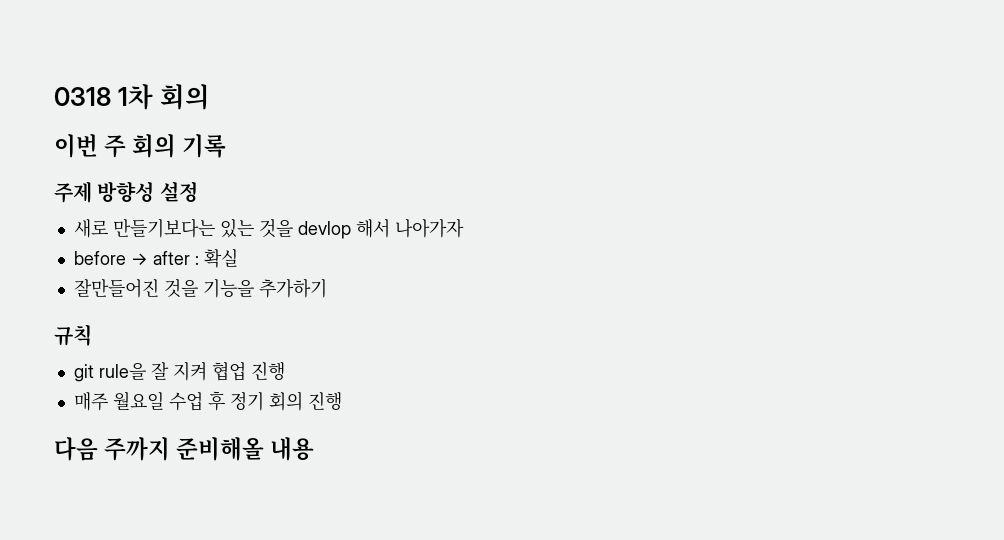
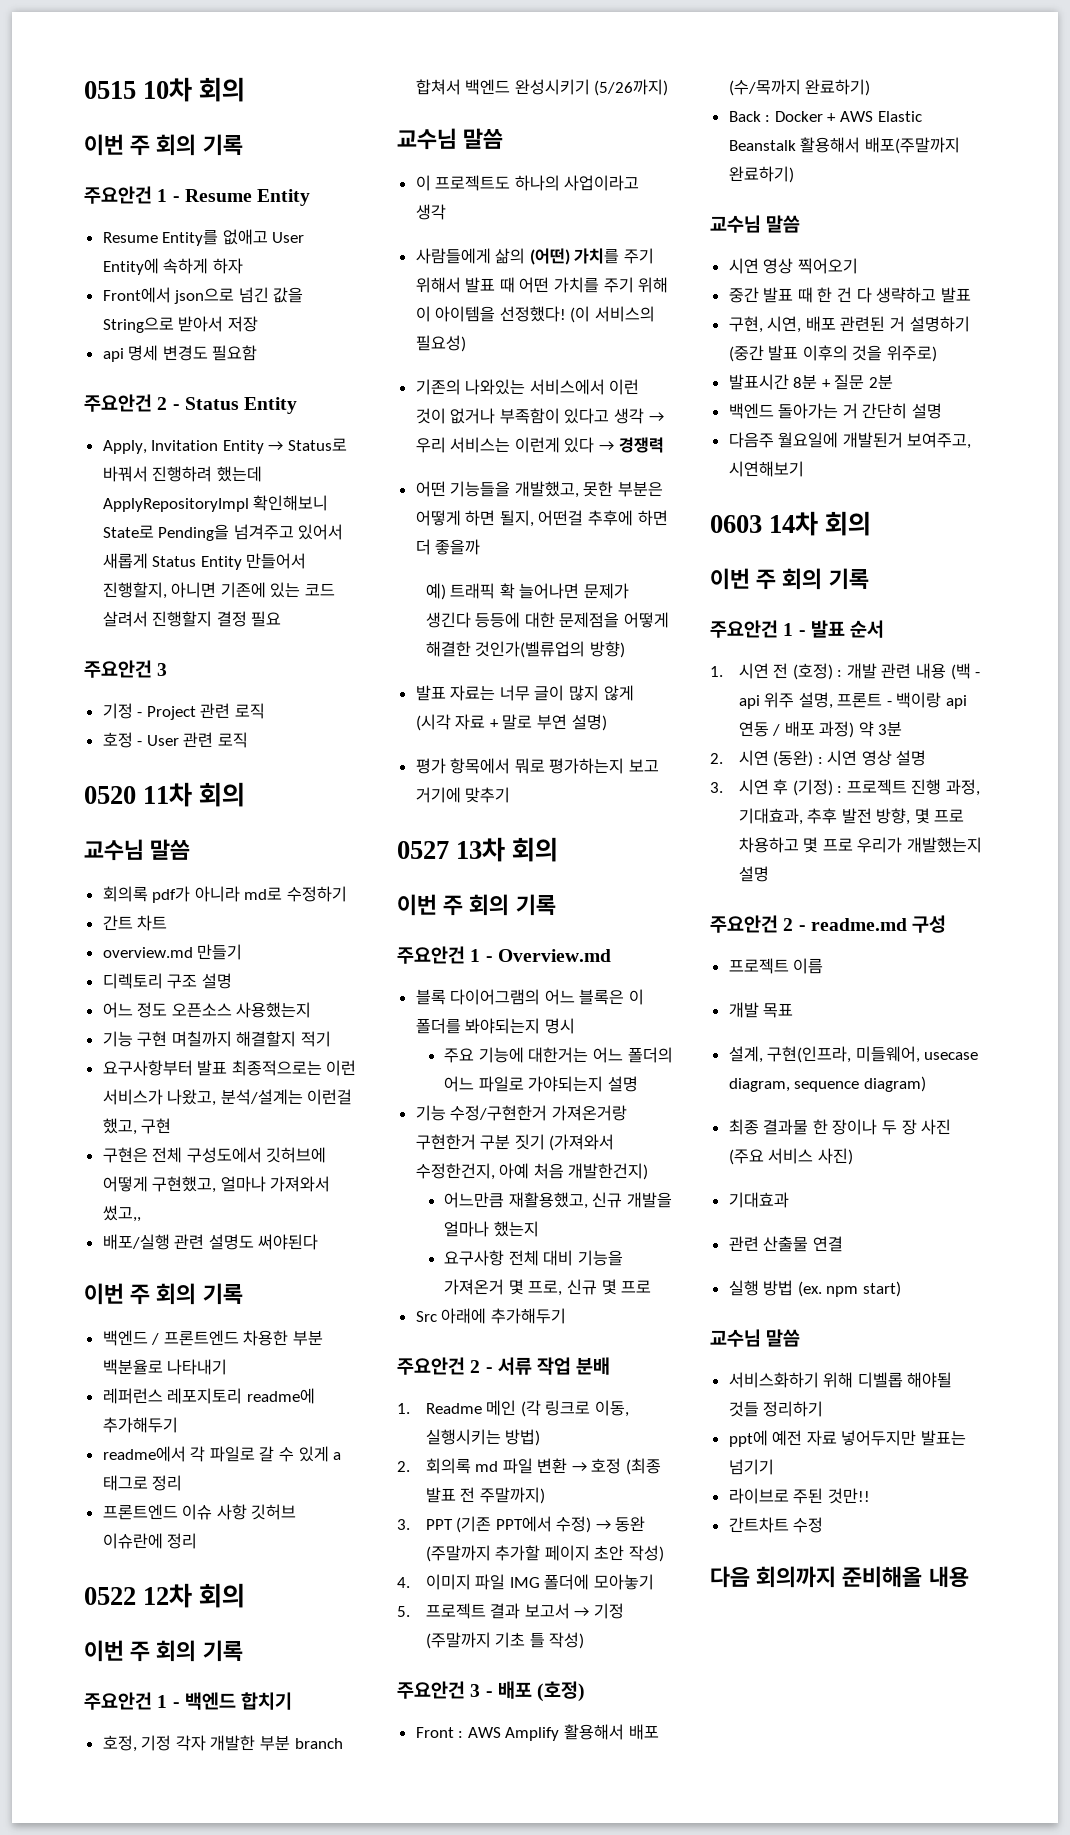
[54,84,210,110] [54,134,227,158] [54,181,198,203] [73,218,464,239] [73,249,238,268] [73,278,327,298] [54,324,92,346] [73,361,285,382] [73,391,342,411] 0318 1차 회의 // 이번 주 회의 기록 // 주제 방향성 설정 // 새로 만들기보다는 있는 것을 devlop 해서 나아가자 // before → after : 확실 // 잘만들어진 것을 기능을 추가하기 // 규칙 // git rule을 잘 지켜 협업 진행 // 매주 월요일 수업 후 정기 회의 진행 -> [84,77,246,102] [84,134,243,156] [84,186,311,206] [102,229,305,246] [102,258,243,275] [102,287,304,304] [102,316,258,333] [102,345,258,362] [84,394,298,414] [102,438,348,454] [102,466,262,482] [102,495,329,512] [102,524,344,541] [102,553,307,570] [102,582,336,599] [102,611,282,627] [84,660,168,678] [102,703,266,720] [102,732,249,748] [84,782,246,807] [84,839,191,861] [102,886,348,903] [102,915,168,931] [102,944,243,960] [102,973,232,989] [102,1002,312,1018] [102,1031,332,1047] [102,1060,357,1076] [102,1089,353,1106] [102,1118,172,1135] [102,1147,327,1163] [102,1176,331,1193] [102,1205,141,1222] [102,1234,319,1250] [84,1283,243,1305] [102,1330,324,1346] [102,1359,228,1375] [102,1388,315,1404] [102,1417,178,1433] [102,1446,342,1462] [102,1475,183,1491] [102,1504,297,1520] [102,1533,198,1549] [84,1583,246,1608] [84,1640,243,1662] [84,1692,293,1710] [102,1735,343,1752] [415,79,669,96] [397,128,504,150] [415,175,640,191] [415,204,446,220] [415,248,655,265] [415,277,669,293] [415,306,656,323] [415,335,466,352] [415,379,640,395] [415,408,664,424] [415,437,664,453] [415,481,664,498] [415,510,668,527] [415,539,481,555] [425,583,629,600] [425,612,669,628] [425,641,625,658] [415,685,634,701] [415,714,607,731] [415,758,660,774] [415,787,511,803] [397,837,559,862] [397,894,556,916] [397,946,611,964] [415,989,645,1005] [415,1018,575,1034] [444,1047,673,1063] [444,1076,638,1092] [415,1105,627,1121] [415,1134,615,1151] [415,1163,649,1180] [444,1192,672,1209] [444,1221,539,1237] [444,1250,623,1266] [444,1279,652,1296] [415,1308,566,1324] [397,1357,611,1375] [397,1400,629,1417] [425,1429,541,1446] [397,1458,662,1475] [425,1487,545,1504] [397,1516,646,1533] [425,1545,664,1562] [397,1574,654,1590] [397,1603,624,1619] [425,1632,585,1649] [397,1681,586,1702] [415,1724,659,1741] [728,79,871,96] [728,111,922,122] [728,137,960,154] [728,166,794,183] [710,215,801,233] [728,258,858,274] [728,287,971,303] [728,316,970,333] [728,345,938,362] [728,374,894,390] [728,403,943,419] [728,432,972,449] [728,461,804,477] [710,511,872,536] [710,568,869,590] [710,620,885,638] [710,663,981,680] [738,692,968,709] [738,721,903,738] [710,750,927,767] [710,779,981,796] [738,808,965,825] [738,837,982,853] [738,866,769,882] [710,915,947,933] [728,958,824,974] [728,1002,794,1018] [728,1046,979,1063] [728,1076,926,1092] [728,1119,952,1135] [728,1148,853,1165] [728,1192,789,1208] [728,1236,843,1252] [728,1280,902,1297] [710,1329,801,1347] [728,1372,953,1388] [728,1401,824,1417] [728,1430,967,1447] [728,1459,774,1475] [728,1488,870,1504] [728,1517,824,1533] 0515 10차 회의 // 이번 주 회의 기록 // 주요안건 1 - Resume Entity // Resume Entity를 없애고 User Entity에 속하게 하자 // Front에서 json으로 넘긴 값을 String으로 받아서 저장 // api 명세 변경도 필요함 // 주요안건 2 - Status Entity // Apply, Invitation Entity → Status로 바꿔서 진행하려 했는데 ApplyRepositoryImpl 확인해보니 State로 Pending을 넘겨주고 있어서 새롭게 Status Entity 만들어서 진행할지, 아니면 기존에 있는 코드 살려서 진행할지 결정 필요 // 주요안건 3 // 기정 - Project 관련 로직 // 호정 - User 관련 로직 // 0520 11차 회의 // 교수님 말씀 // 회의록 pdf가 아니라 md로 수정하기 // 간트 차트 // overview.md 만들기 // 디렉토리 구조 설명 // 어느 정도 오픈소스 사용했는지 // 기능 구현 며칠까지 해결할지 적기 // 요구사항부터 발표 최종적으로는 이런 서비스가 나왔고, 분석/설계는 이런걸 했고, 구현 // 구현은 전체 구성도에서 깃허브에 어떻게 구현했고, 얼마나 가져와서 썼고,, // 배포/실행 관련 설명도 써야된다 // 이번 주 회의 기록 // 백엔드 / 프론트엔드 차용한 부분 백분율로 나타내기 // 레퍼런스 레포지토리 readme에 추가해두기 // readme에서 각 파일로 갈 수 있게 a 태그로 정리 // 프론트엔드 이슈 사항 깃허브 이슈란에 정리 // 0522 12차 회의 // 이번 주 회의 기록 // 주요안건 1 - 백엔드 합치기 // 호정, 기정 각자 개발한 부분 branch 합쳐서 백엔드 완성시키기 (5/26까지) // 교수님 말씀 // 이 프로젝트도 하나의 사업이라고 생각 // 사람들에게 삶의 (어떤) 가치를 주기 위해서 발표 때 어떤 가치를 주기 위해 이 아이템을 선정했다! (이 서비스의 필요성) // 기존의 나와있는 서비스에서 이런 것이 없거나 부족함이 있다고 생각 → 우리 서비스는 이런게 있다 → 경쟁력 // 어떤 기능들을 개발했고, 못한 부분은 어떻게 하면 될지, 어떤걸 추후에 하면 더 좋을까 // 예) 트래픽 확 늘어나면 문제가 생긴다 등등에 대한 문제점을 어떻게 해결한 것인가(벨류업의 방향) // 발표 자료는 너무 글이 많지 않게 (시각 자료 + 말로 부연 설명) // 평가 항목에서 뭐로 평가하는지 보고 거기에 맞추기 // 0527 13차 회의 // 이번 주 회의 기록 // 주요안건 1 - Overview.md // 블록 다이어그램의 어느 블록은 이 폴더를 봐야되는지 명시 // 주요 기능에 대한거는 어느 폴더의 어느 파일로 가야되는지 설명 // 기능 수정/구현한거 가져온거랑 구현한거 구분 짓기 (가져와서 수정한건지, 아예 처음 개발한건지) // 어느만큼 재활용했고, 신규 개발을 얼마나 했는지 // 요구사항 전체 대비 기능을 가져온거 몇 프로, 신규 몇 프로 // Src 아래에 추가해두기 // 주요안건 2 - 서류 작업 분배 // 1. Readme 메인 (각 링크로 이동, 실행시키는 방법) // 2. 회의록 md 파일 변환 → 호정 (최종 발표 전 주말까지) // 3. PPT (기존 PPT에서 수정) → 동완 (주말까지 추가할 페이지 초안 작성) // 4. 이미지 파일 IMG 폴더에 모아놓기 // 5. 프로젝트 결과 보고서 → 기정 (주말까지 기초 틀 작성) // 주요안건 3 - 배포 (호정) // Front : AWS Amplify 활용해서 배포 (수/목까지 완료하기) // Back : Docker + AWS Elastic Beanstalk 활용해서 배포(주말까지 완료하기) // 교수님 말씀 // 시연 영상 찍어오기 // 중간 발표 때 한 건 다 생략하고 발표 // 구현, 시연, 배포 관련된 거 설명하기 (중간 발표 이후의 것을 위주로) // 발표시간 8분 + 질문 2분 // 백엔드 돌아가는 거 간단히 설명 // 다음주 월요일에 개발된거 보여주고, 시연해보기 // 0603 14차 회의 // 이번 주 회의 기록 // 주요안건 1 - 발표 순서 // 1. 시연 전 (호정) : 개발 관련 내용 (백 - api 위주 설명, 프론트 - 백이랑 api 연동 / 배포 과정) 약 3분 // 2. 시연 (동완) : 시연 영상 설명 // 3. 시연 후 (기정) : 프로젝트 진행 과정, 기대효과, 추후 발전 방향, 몇 프로 차용하고 몇 프로 우리가 개발했는지 설명 // 주요안건 2 - readme.md 구성 // 프로젝트 이름 // 개발 목표 // 설계, 구현(인프라, 미들웨어, usecase diagram, sequence diagram) // 최종 결과물 한 장이나 두 장 사진 (주요 서비스 사진) // 기대효과 // 관련 산출물 연결 // 실행 방법 (ex. npm start) // 교수님 말씀 // 서비스화하기 위해 디벨롭 해야될 것들 정리하기 // ppt에 예전 자료 넣어두지만 발표는 넘기기 // 라이브로 주된 것만!! // 간트차트 수정
[104,437,171,461] 주까지 -> [756,1566,837,1588] 회의까지

